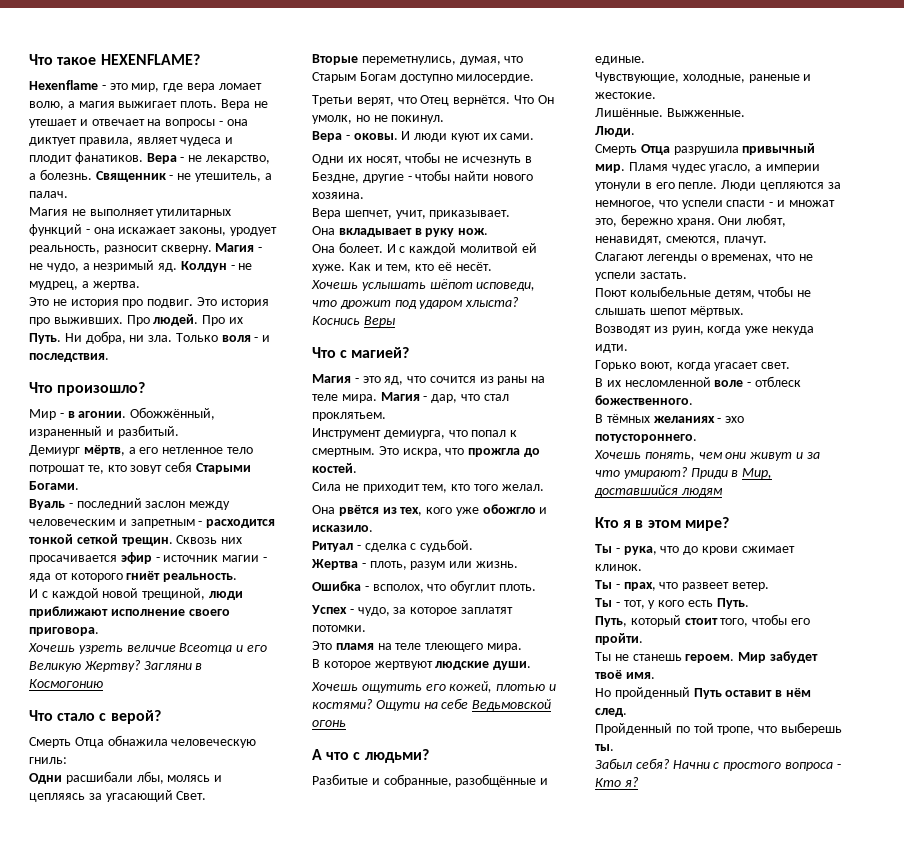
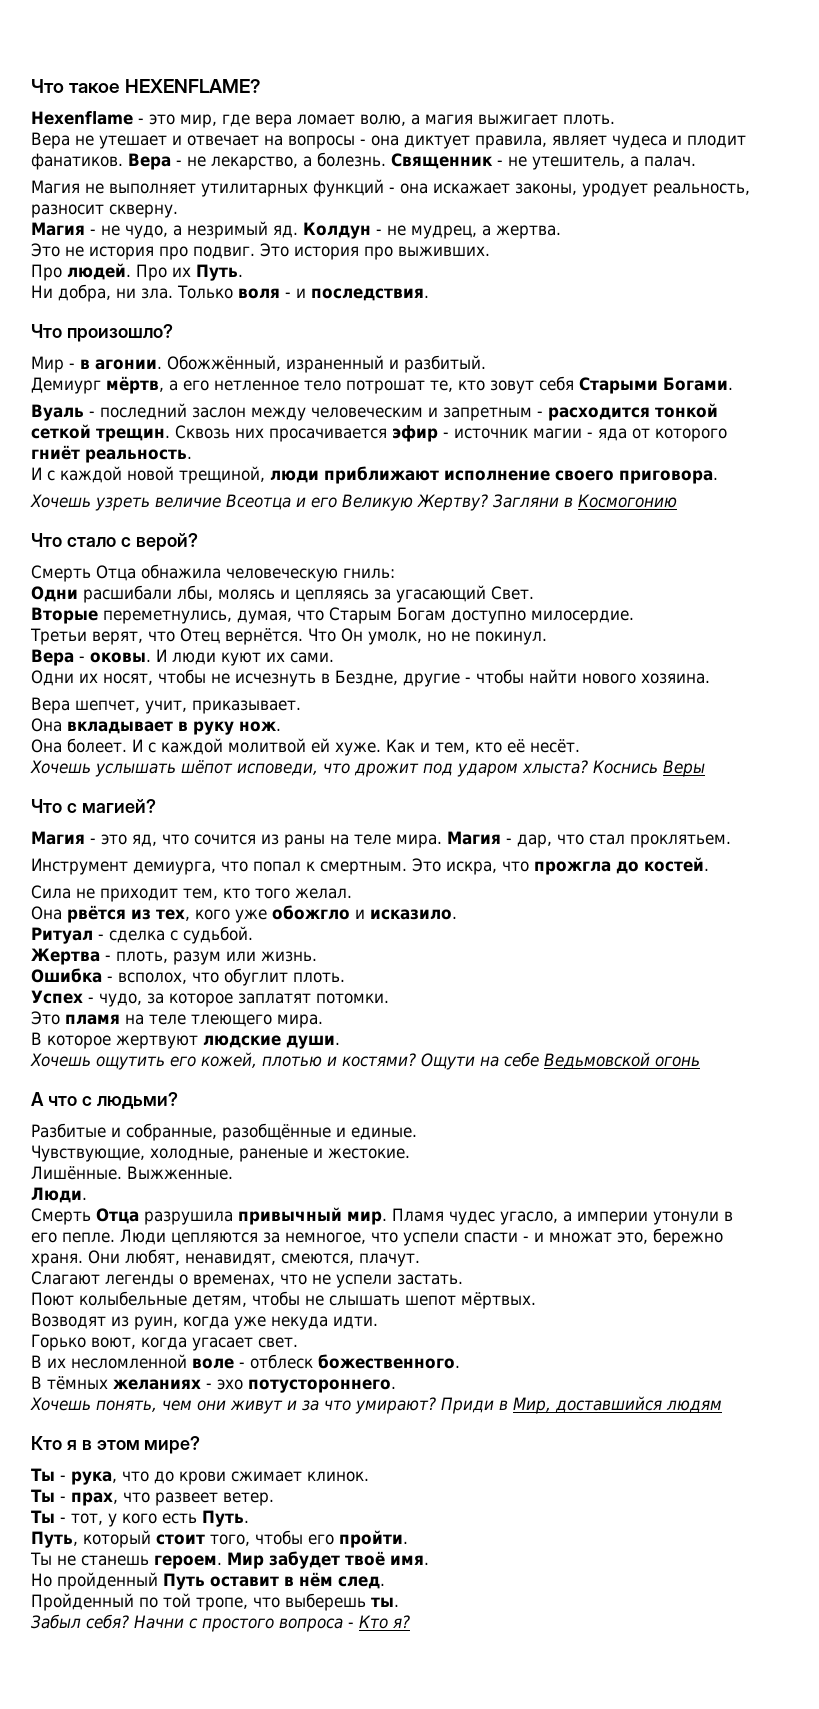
(218, 104) none -> (615, 119) //
(212, 249) none -> (178, 211) //
(123, 320) none -> (490, 251) //
(61, 338) none -> (243, 272) //

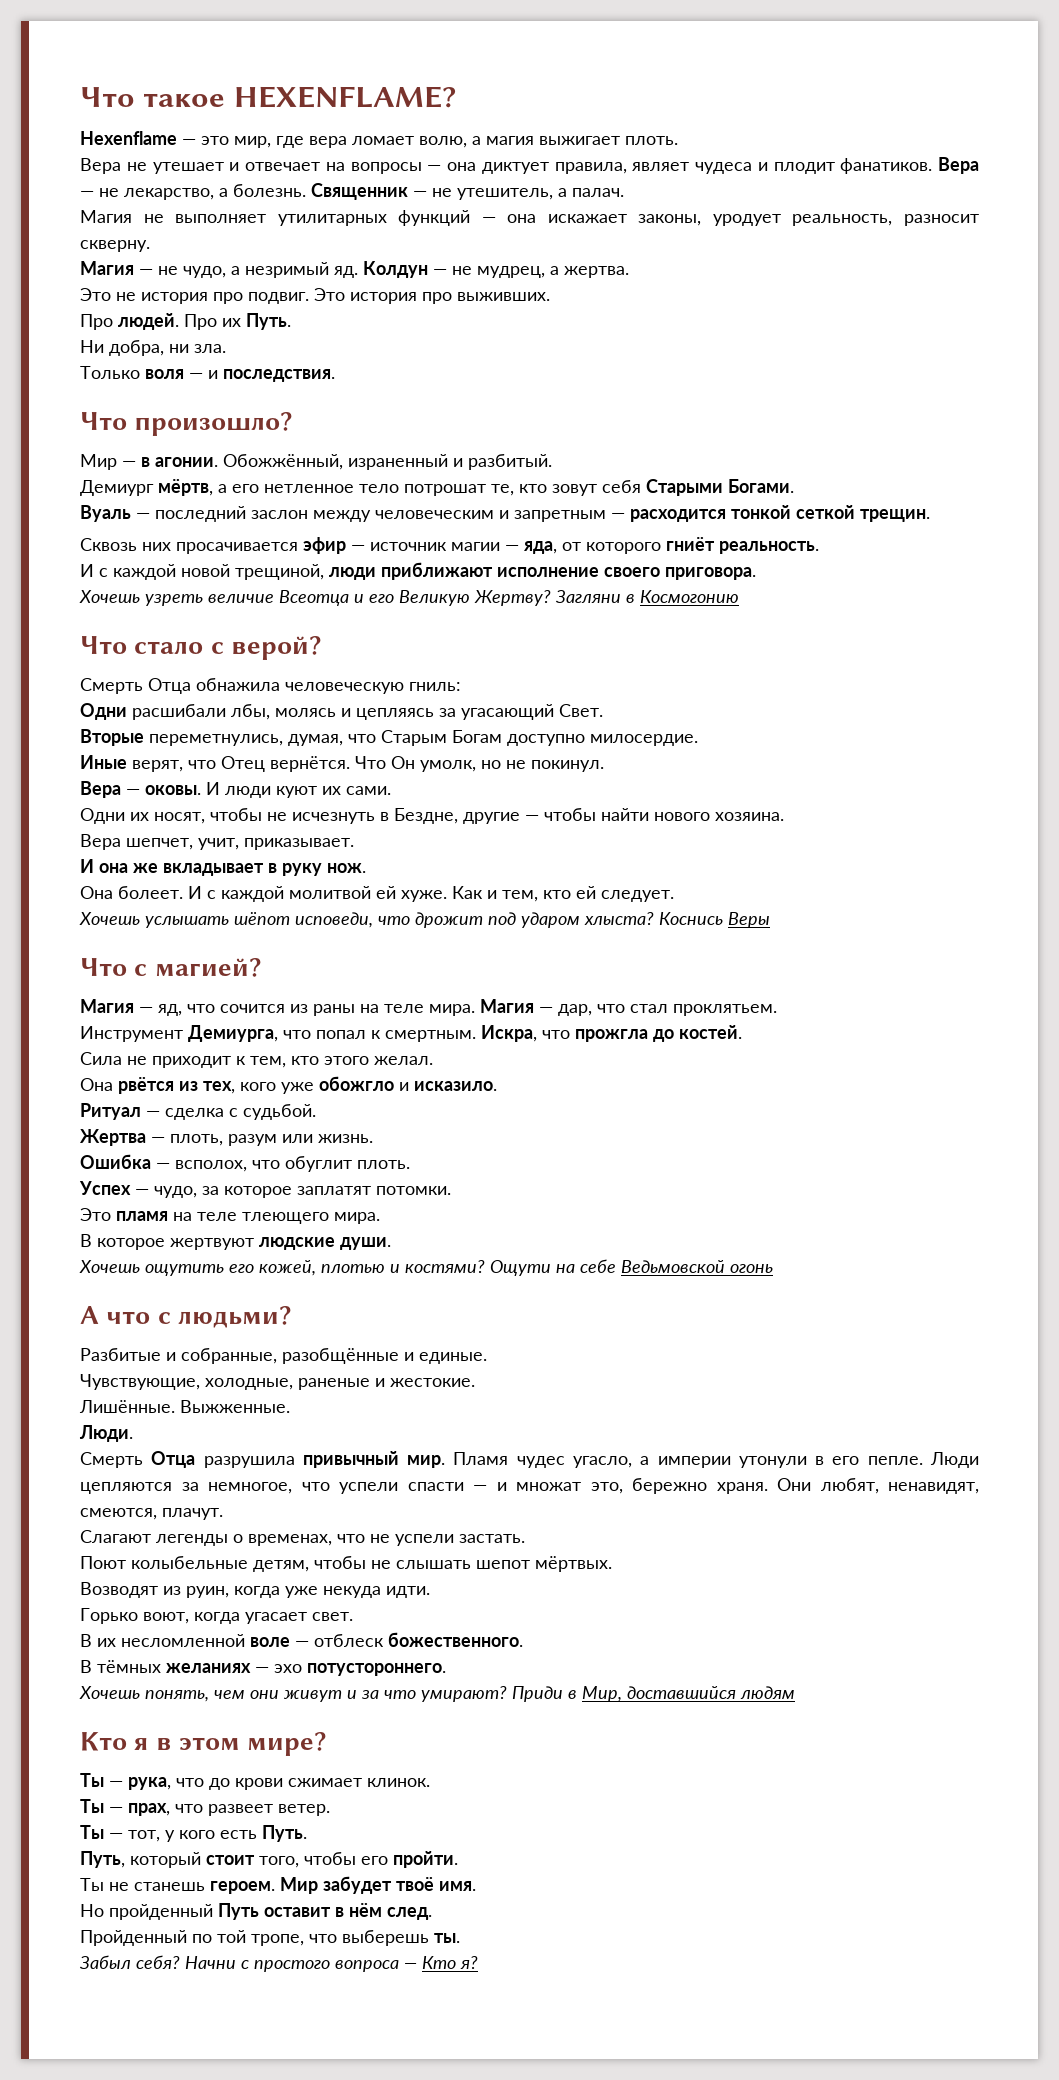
[138,118,144,124] - -> [182,139,196,145] —
[360,139,366,145] - -> [427,165,442,171] —
[176,160,182,166] - -> [80,191,94,197] —
[497,160,503,166] - -> [413,191,427,197] —
[389,187,395,193] - -> [481,217,496,223] —
[90,229,96,235] - -> [139,269,153,275] —
[376,229,382,235] - -> [433,269,447,275] —
(173, 293) none -> (226, 348) //
[285,292,291,298] - -> [189,373,203,379] —
[69,363,75,369] - -> [122,461,136,467] —
[89,411,95,417] - -> [136,513,150,519] —
[537,411,543,417] - -> [611,513,625,519] —
(170, 435) none -> (930, 515) //
[443,432,449,438] - -> [351,545,365,551] —
[587,428,627,441] - яда -> [505,541,557,554] — яда,
[30,628,87,645] Третьи -> [80,755,127,769] Иные
[79,656,85,662] - -> [126,789,140,795] —
[465,677,471,683] - -> [525,815,539,821] —
[31,718,62,732] Она -> [80,859,158,873] И она же
[507,739,580,753] её несёт. -> [576,886,674,902] ей следует.
[90,834,127,845] - это -> [139,1007,153,1013] —
[506,838,512,844] - -> [539,1007,553,1013] —
[133,861,216,875] демиурга, -> [188,1025,278,1042] Демиурга,
[412,858,497,875] Это искра, -> [481,1025,537,1042] Искра,
[183,888,290,900] тем, кто того -> [236,1056,369,1068] к тем, кто этого
[98,934,104,940] - -> [146,1111,160,1117] —
[105,955,111,961] - -> [151,1137,165,1143] —
[107,976,113,982] - -> [156,1163,170,1169] —
[88,997,94,1003] - -> [135,1189,149,1195] —
[523,1236,529,1242] - -> [473,1485,487,1491] —
[239,1362,245,1368] - -> [295,1641,309,1647] —
[206,1383,212,1389] - -> [255,1667,269,1673] —
[60,1475,66,1481] - -> [109,1781,123,1787] —
[60,1496,66,1502] - -> [109,1807,123,1813] —
[60,1517,66,1523] - -> [109,1833,123,1839] —
[348,1622,354,1628] - -> [404,1963,417,1969] —

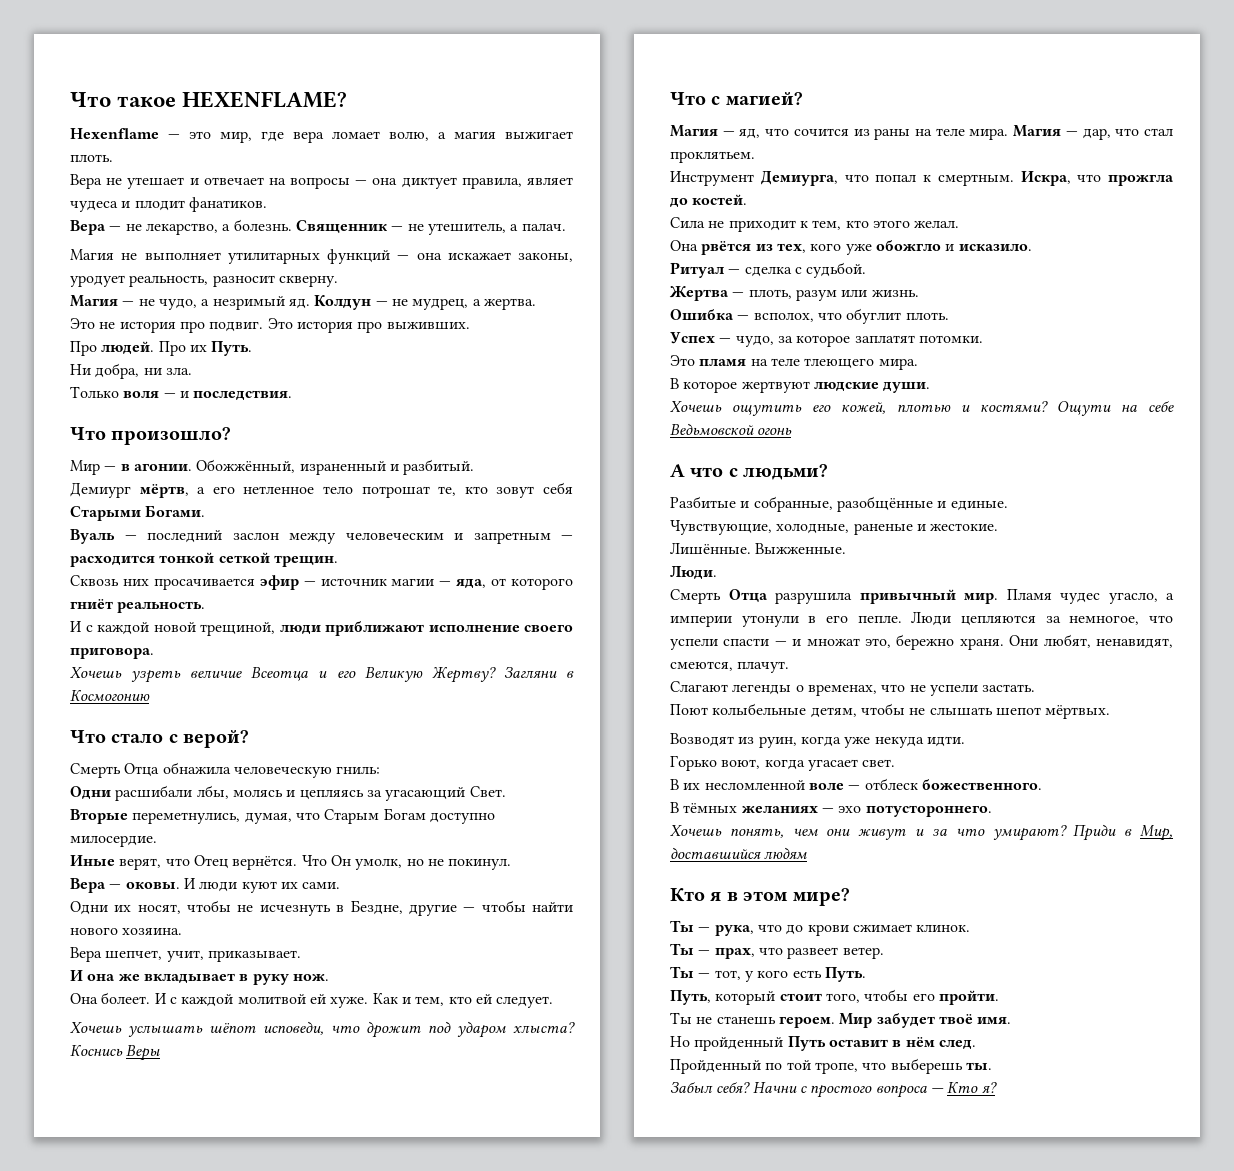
(933, 166) none -> (267, 204) //

